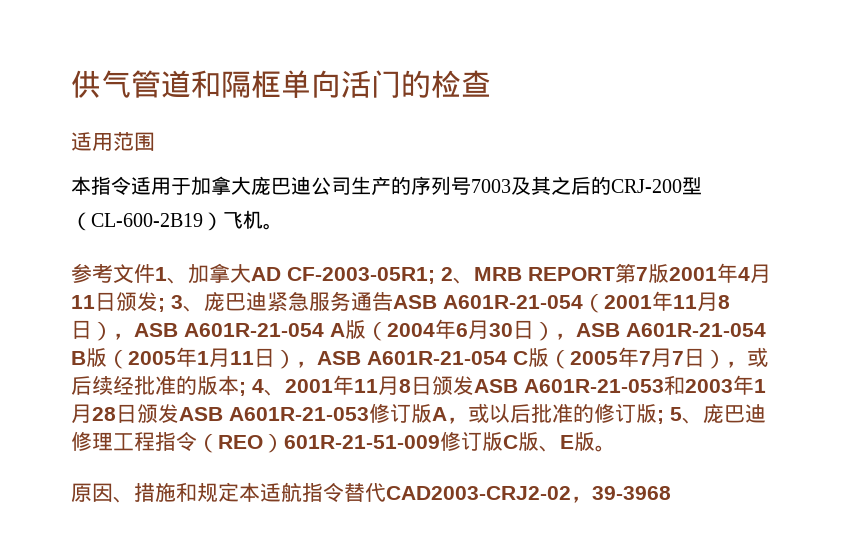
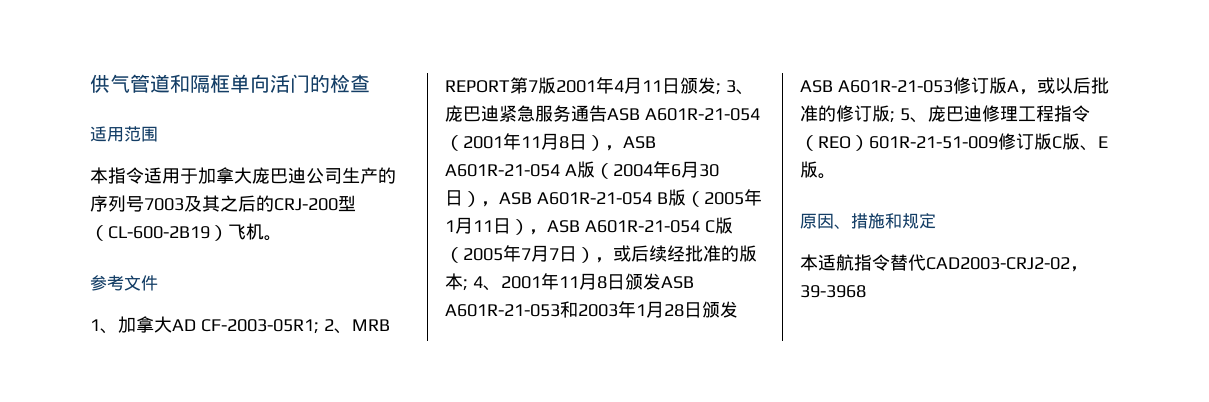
(155, 273) none -> (158, 283) //
(239, 492) none -> (936, 221) //

